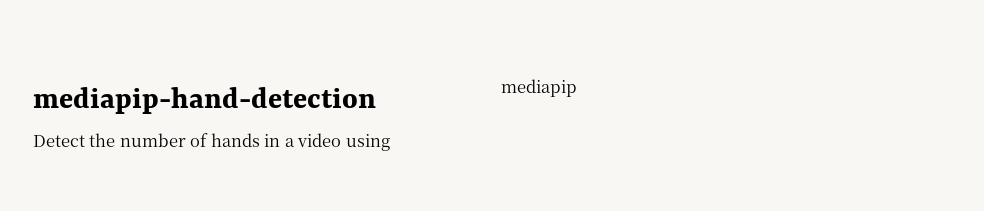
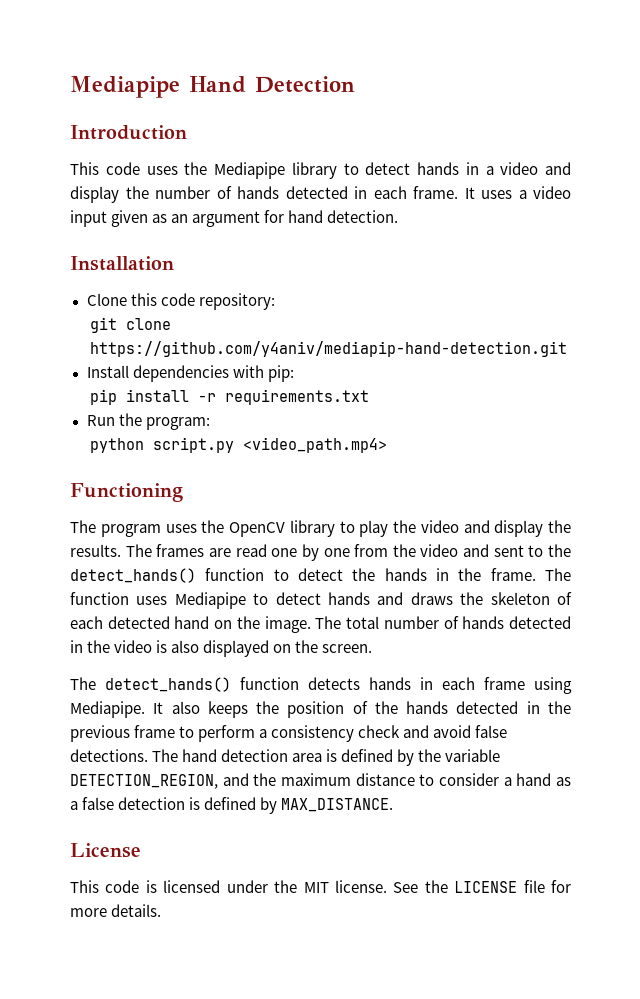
[33,87,376,114] [33,133,390,151] [501,79,577,97] mediapip-hand-detection // Detect the number of hands in a video using mediapip -> [70,76,355,98] [70,125,187,140] [70,162,571,179] [70,186,571,203] [70,210,399,227] [70,256,174,271] [86,293,275,310] [90,317,172,333] [90,341,568,357] [86,365,294,382] [90,389,370,405] [86,413,210,430] [90,437,388,453] [70,483,183,502] [70,520,571,537] [70,544,572,561] [70,568,571,583] [70,592,572,609] [70,616,572,633] [70,640,373,657] [70,677,572,694] [70,701,571,718] [70,725,508,742] [70,749,501,766] [70,773,572,789] [70,797,394,814] [70,843,141,858] [70,880,572,893] [70,904,162,917] Mediapipe Hand Detection // Introduction // This code uses the Mediapipe library to detect hands in a video and display the number of hands detected in each frame. It uses a video input given as an argument for hand detection. // Installation // Clone this code repository: // git clone https://github.com/y4aniv/mediapip-hand-detection.git // Install dependencies with pip: // pip install -r requirements.txt // Run the program: // python script.py <video_path.mp4> // Functioning // The program uses the OpenCV library to play the video and display the results. The frames are read one by one from the video and sent to the detect_hands() function to detect the hands in the frame. The function uses Mediapipe to detect hands and draws the skeleton of each detected hand on the image. The total number of hands detected in the video is also displayed on the screen. // The detect_hands() function detects hands in each frame using Mediapipe. It also keeps the position of the hands detected in the previous frame to perform a consistency check and avoid false detections. The hand detection area is defined by the variable DETECTION_REGION, and the maximum distance to consider a hand as a false detection is defined by MAX_DISTANCE. // License // This code is licensed under the MIT license. See the LICENSE file for more details.

